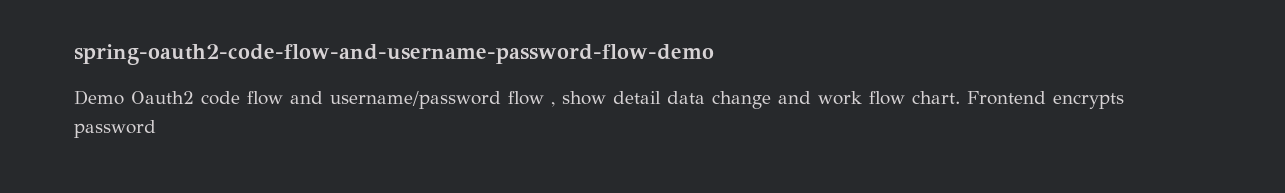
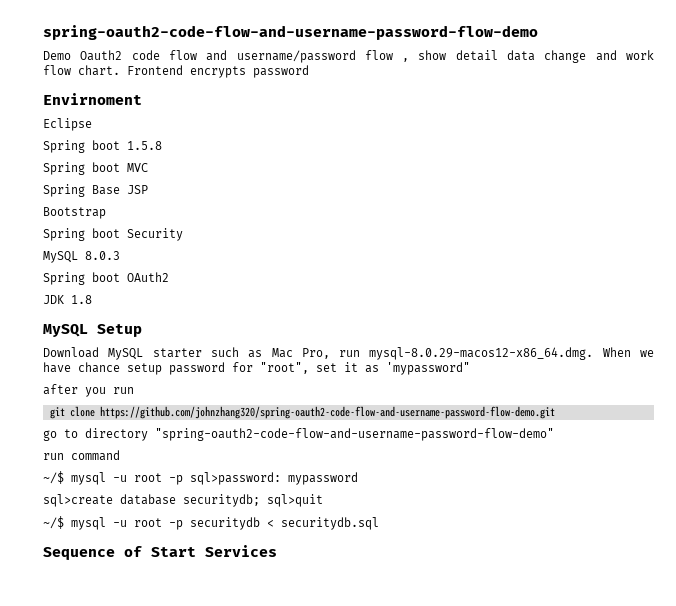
(156, 129) none -> [43,93,142,105] [43,118,92,131] [43,140,162,153] [43,162,148,175] [43,184,148,197] [43,207,106,219] [43,228,183,241] [43,251,120,263] [43,272,169,285] [43,295,92,304] [43,324,142,337] [43,347,654,360] [43,362,470,375] [43,384,134,397] [49,406,555,419] [43,428,554,441] [43,450,120,461] [43,471,358,485] [43,494,323,507] [43,516,379,530] [43,545,277,560] // Envirnoment // Eclipse // Spring boot 1.5.8 // Spring boot MVC // Spring Base JSP // Bootstrap // Spring boot Security // MySQL 8.0.3 // Spring boot OAuth2 // JDK 1.8 // MySQL Setup // Download MySQL starter such as Mac Pro, run mysql-8.0.29-macos12-x86_64.dmg. When we have chance setup password for "root", set it as 'mypassword" // after you run // git clone https://github.com/johnzhang320/spring-oauth2-code-flow-and-username-password-flow-demo.git // go to directory "spring-oauth2-code-flow-and-username-password-flow-demo" // run command // ~/$ mysql -u root -p sql>password: mypassword // sql>create database securitydb; sql>quit // ~/$ mysql -u root -p securitydb < securitydb.sql // Sequence of Start Services

